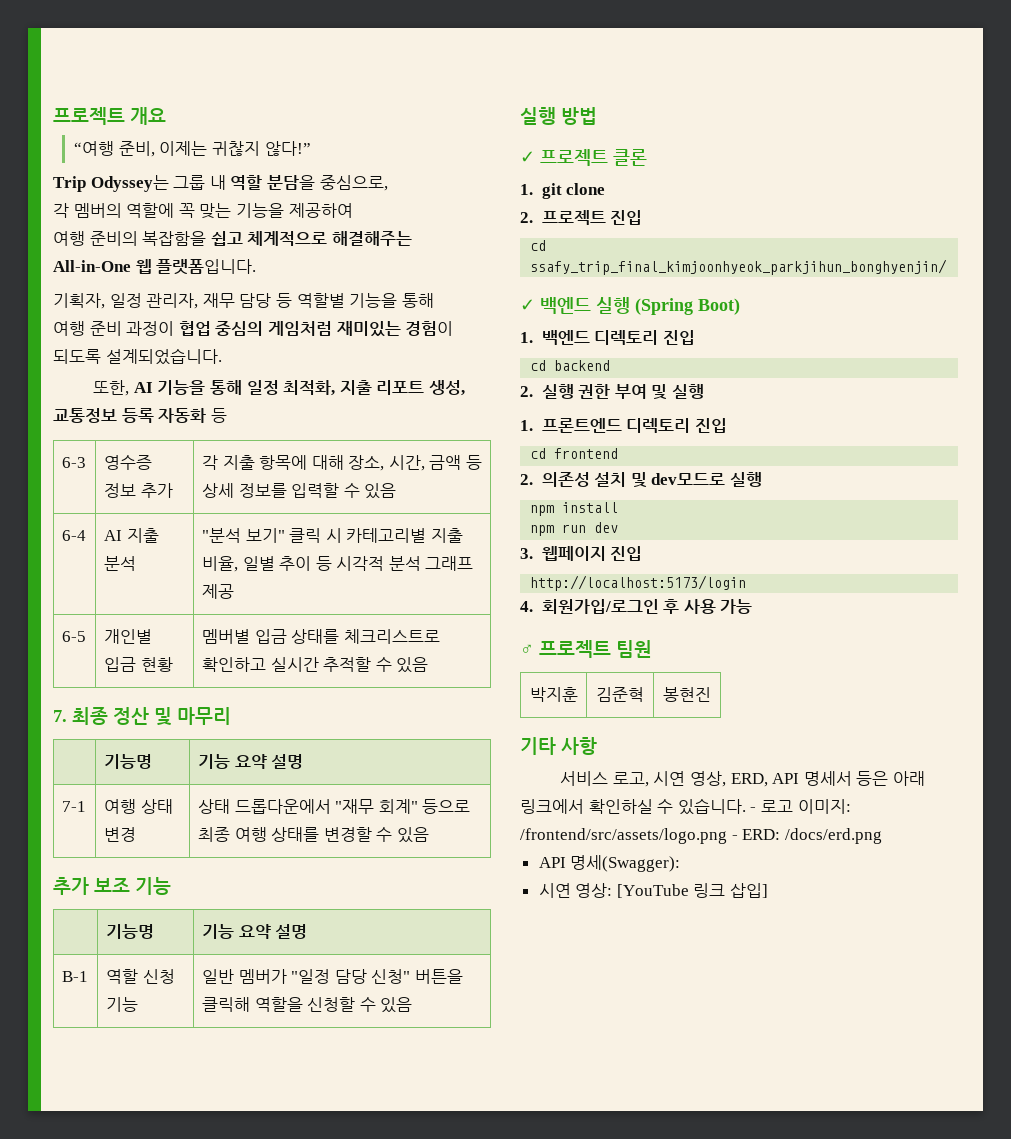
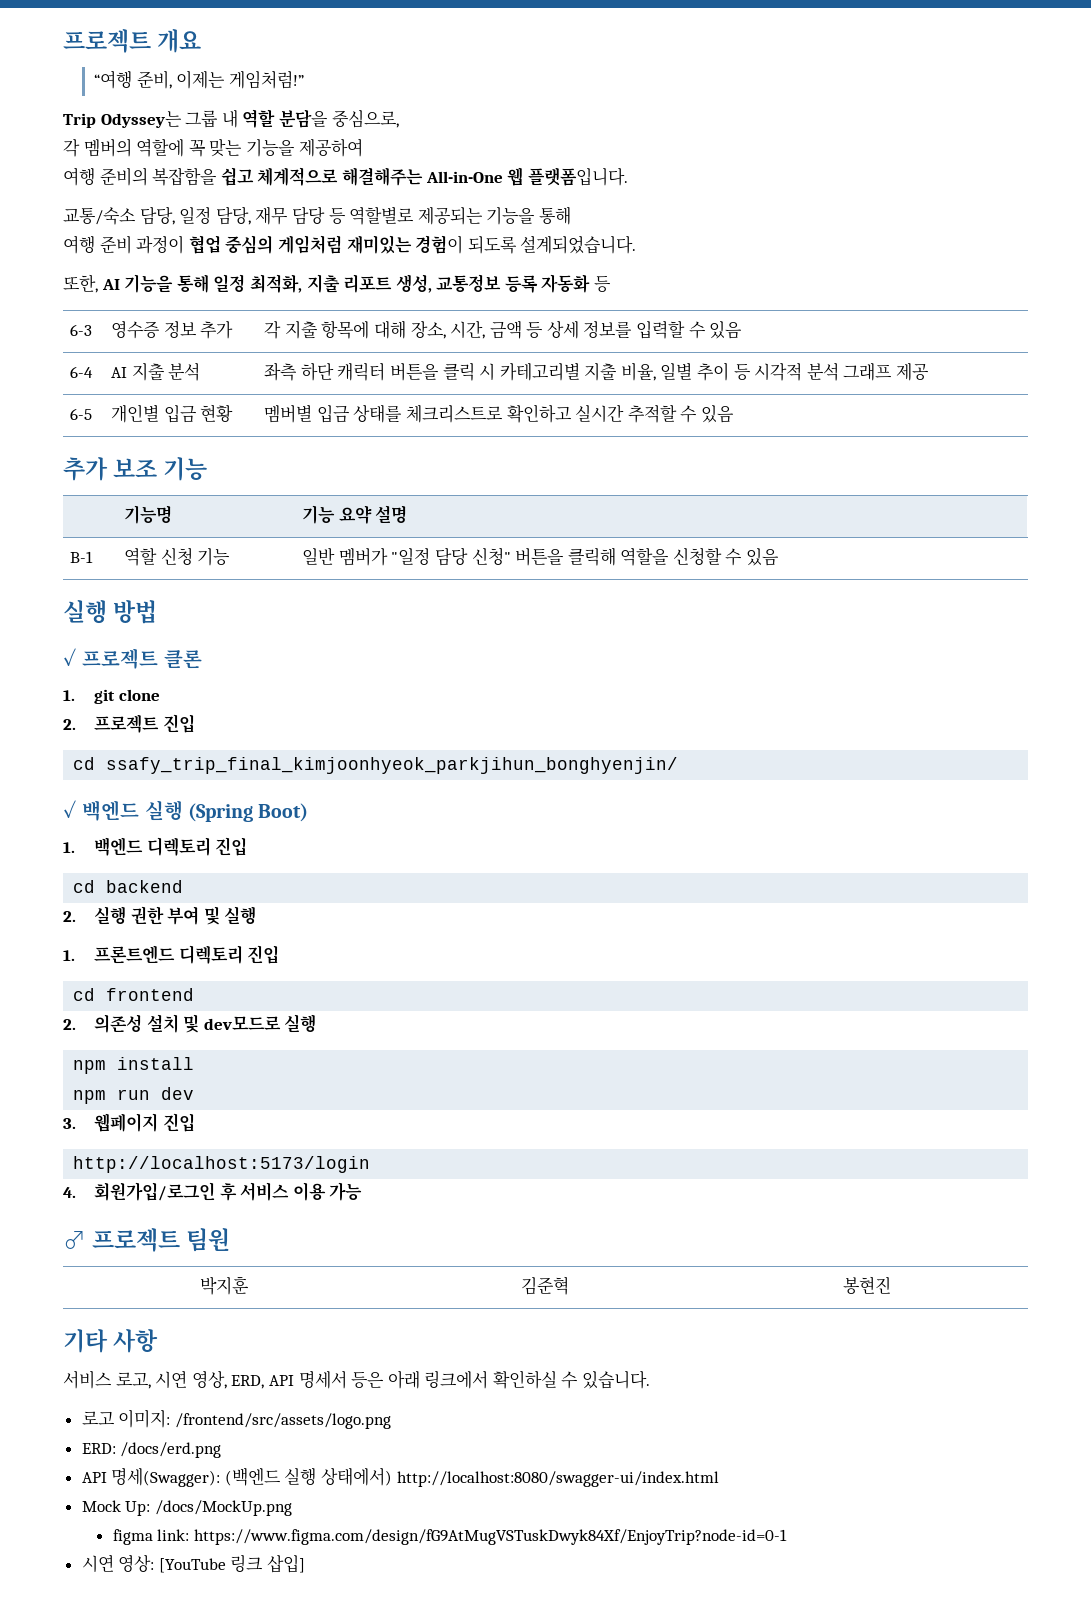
[212,141,311,156] 귀찮지 않다!” -> [228,70,304,89] 게임처럼!”
[53,293,199,309] 기획자, 일정 관리자, -> [63,206,251,225] 교통/숙소 담당, 일정 담당,
[296,293,345,308] 역할별 -> [349,206,483,225] 역할별로 제공되는
[201,528,285,543] "분석 보기" -> [264,362,439,381] 좌측 하단 캐릭터 버튼을
[53,707,231,726] [103,754,152,769] [197,754,304,769] [61,801,86,812] [103,799,173,814] [103,827,136,842] [197,799,471,814] [197,827,429,843] // 7. 최종 정산 및 마무리 // | 기능명 | 기능 요약 설명 // 7-1 | 여행 상태 변경 | 상태 드롭다운에서 "재무 회계" 등으로 최종 여행 상태를 변경할 수 있음 -> (734, 414) none
[683,599,716,614] 사용 -> [240,1182,326,1201] 서비스 이용
[750,807,757,812] - -> (651, 1380) //
[731,835,738,840] - -> (391, 1421) //
(681, 863) none -> [224,1467,719,1487] [81,1500,292,1516] [112,1529,787,1545] (백엔드 실행 상태에서) http://localhost:8080/swagger-ui/index.html // Mock Up: /docs/MockUp.png // figma link: https://www.figma.com/design/fG9AtMugVSTuskDwyk84Xf/EnjoyTrip?node-id=0-1

